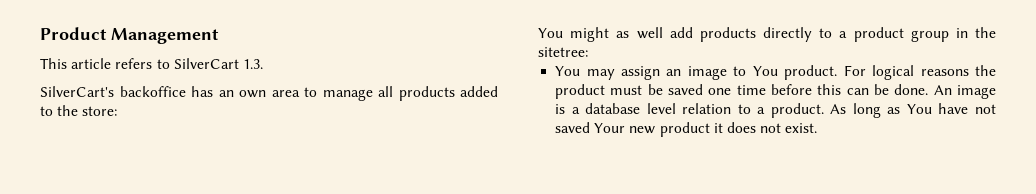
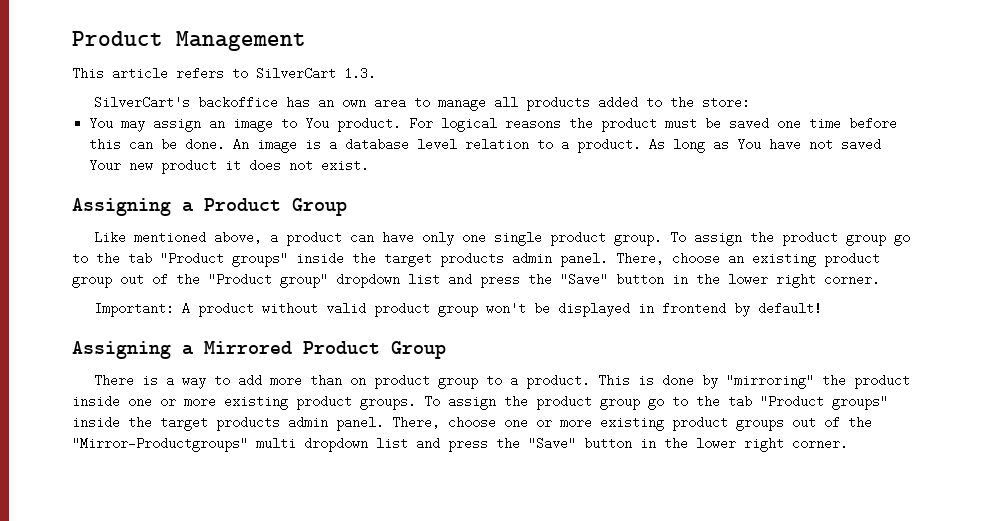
[538,27,996,42] [538,47,588,57] // You might as well add products directly to a product group in the sitetree: -> (750, 102) none
(818, 128) none -> [72,198,347,216] [93,231,910,246] [72,252,880,267] [72,273,880,288] [93,302,822,317] [72,341,446,359] [93,374,910,389] [72,395,888,410] [72,416,872,431] [72,437,848,452] // Assigning a Product Group // Like mentioned above, a product can have only one single product group. To assign the product group go to the tab "Product groups" inside the target products admin panel. There, choose an existing product group out of the "Product group" dropdown list and press the "Save" button in the lower right corner. // Important: A product without valid product group won't be displayed in frontend by default! // Assigning a Mirrored Product Group // There is a way to add more than on product group to a product. This is done by "mirroring" the product inside one or more existing product groups. To assign the product group go to the tab "Product groups" inside the target products admin panel. There, choose one or more existing product groups out of the "Mirror-Productgroups" multi dropdown list and press the "Save" button in the lower right corner.

